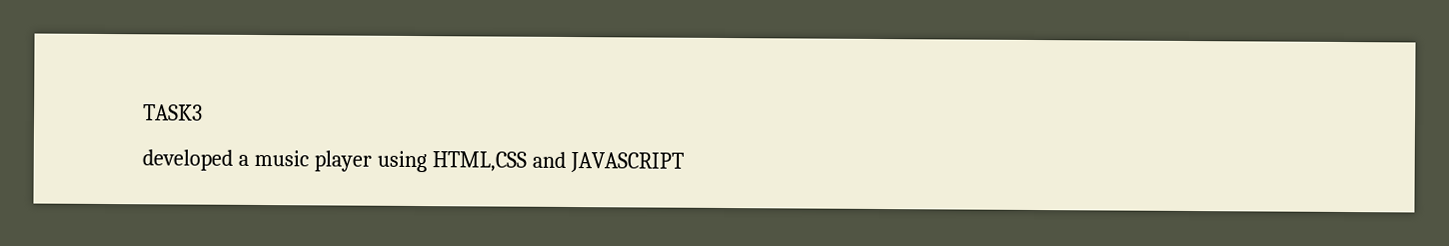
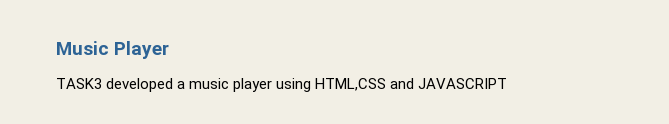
(143, 112) none -> [56,41,170,59] Music Player //
(203, 112) // -> (102, 83) none

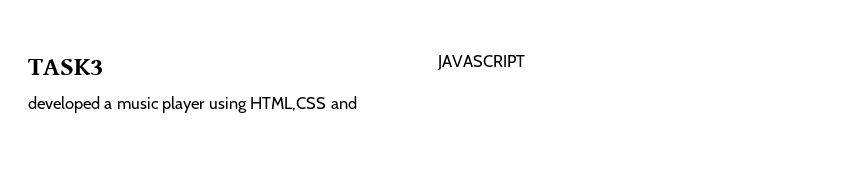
[56,41,170,59] [56,78,102,89] Music Player // TASK3 -> [28,59,103,75] TASK3 //

